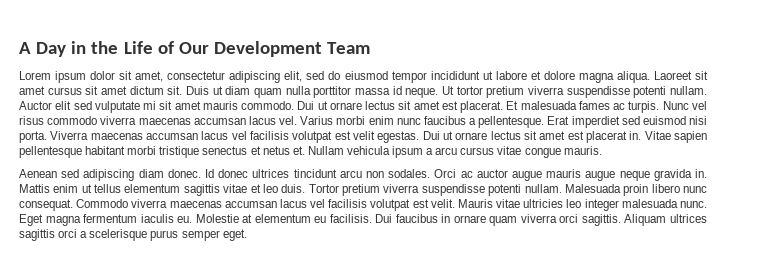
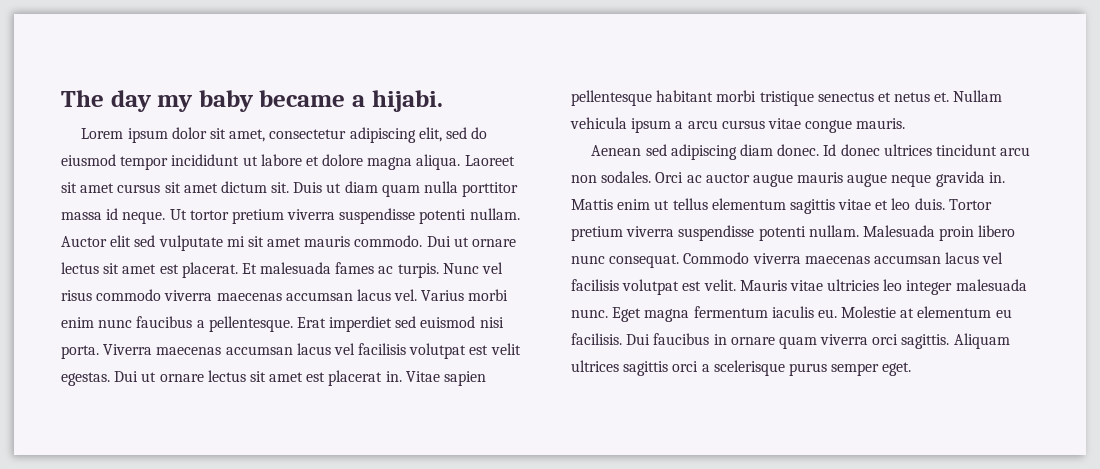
[19,41,371,57] A Day in the Life of Our Development Team -> [61,90,443,112] The day my baby became a hijabi.

